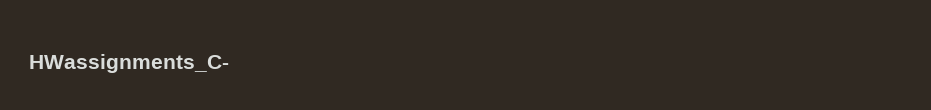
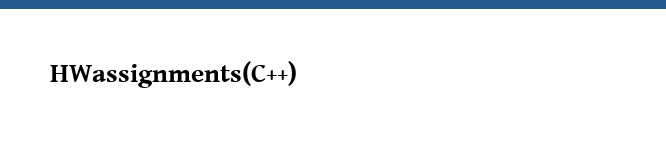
[29,54,229,73] HWassignments_C- -> [50,61,297,88] HWassignments(C++)

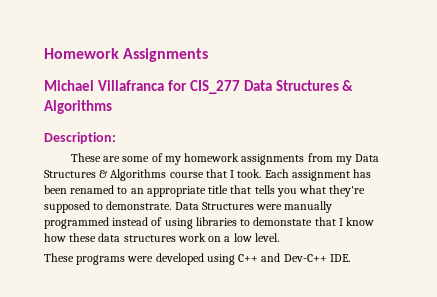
[50,61,297,88] HWassignments(C++) -> [44,48,209,62] [44,80,354,94] [44,100,112,114] [44,132,116,144] [70,153,380,165] [44,169,372,181] [44,185,366,197] [44,201,333,213] [44,217,375,229] [44,233,279,242] [44,253,350,265] Homework Assignments // Michael Villafranca for CIS_277 Data Structures & Algorithms // Description: // These are some of my homework assignments from my Data Structures & Algorithms course that I took. Each assignment has been renamed to an appropriate title that tells you what they're supposed to demonstrate. Data Structures were manually programmed instead of using libraries to demonstate that I know how these data structures work on a low level. // These programs were developed using C++ and Dev-C++ IDE.

